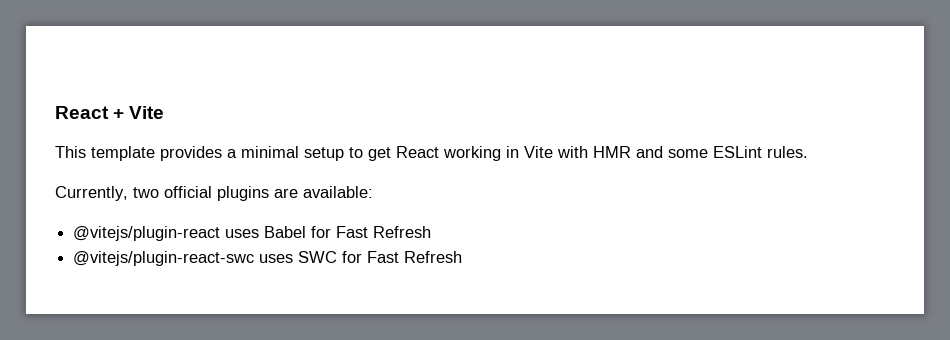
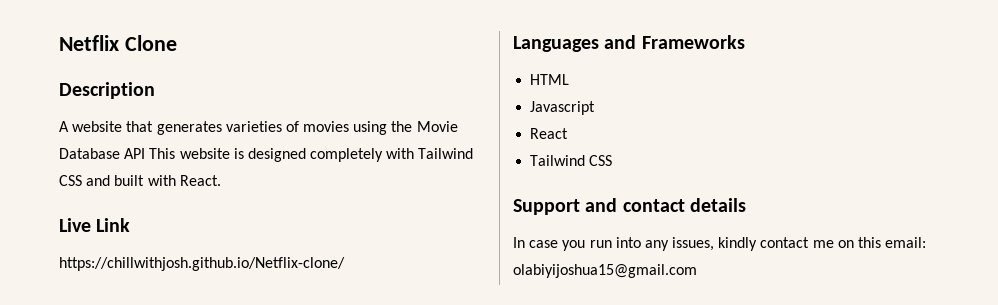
[55,106,165,119] [55,146,808,161] [55,186,373,201] [73,226,432,241] [73,251,463,266] React + Vite // This template provides a minimal setup to get React working in Vite with HMR and some ESLint rules. // Currently, two official plugins are available: // @vitejs/plugin-react uses Babel for Fast Refresh // @vitejs/plugin-react-swc uses SWC for Fast Refresh -> [59,35,177,51] [59,82,155,99] [59,121,458,135] [59,148,474,162] [59,175,221,186] [59,218,131,232] [59,257,345,271] [513,35,745,52] [530,74,570,85] [530,101,596,115] [530,128,569,139] [530,155,613,166] [513,198,746,215] [513,237,927,251] [513,264,697,278] Netflix Clone // Description // A website that generates varieties of movies using the Movie Database API This website is designed completely with Tailwind CSS and built with React. // Live Link // https://chillwithjosh.github.io/Netflix-clone/ // Languages and Frameworks // HTML // Javascript // React // Tailwind CSS // Support and contact details // In case you run into any issues, kindly contact me on this email: olabiyijoshua15@gmail.com

